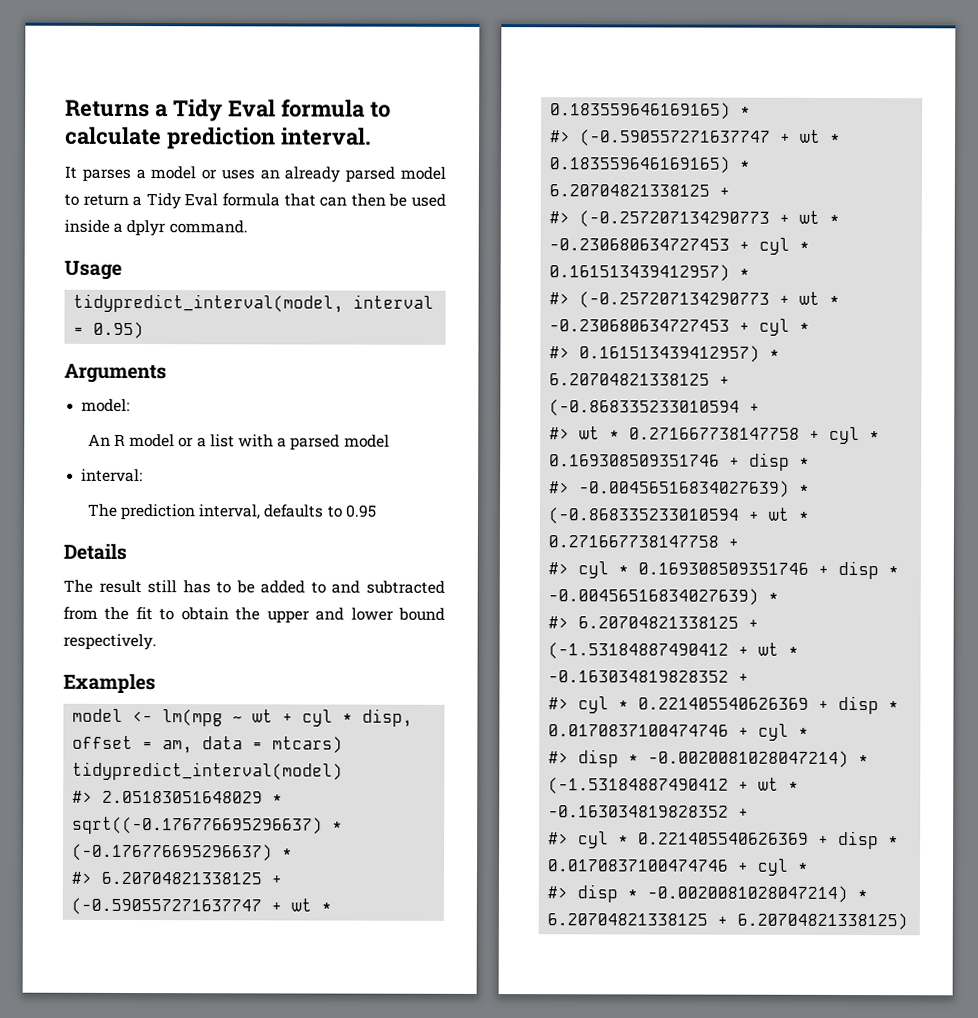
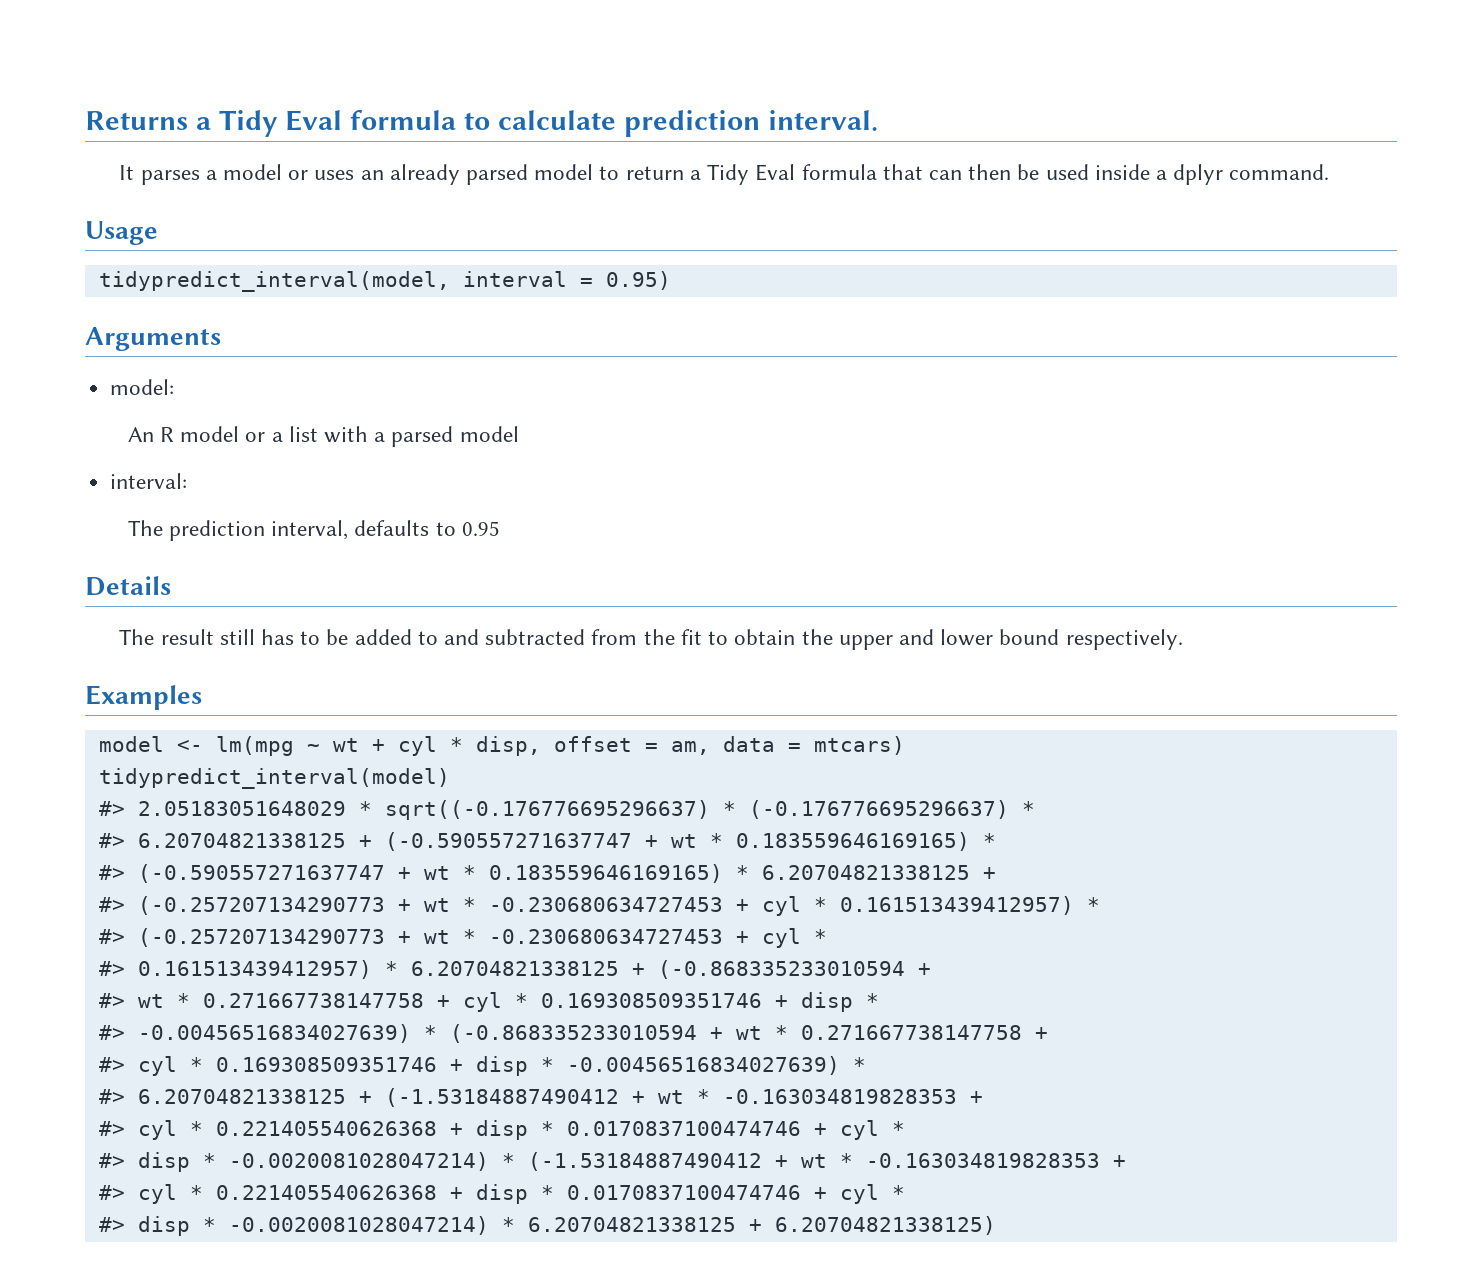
[548,670,750,683] [548,696,810,714] -0.163034819828352 + // #> cyl * 0.221405540626369 -> [722,1089,983,1104] [98,1120,437,1140] -0.163034819828353 + // #> cyl * 0.221405540626368
[548,805,750,818] [548,831,810,849] -0.163034819828352 + // #> cyl * 0.221405540626369 -> [865,1153,1126,1168] [98,1184,437,1204] -0.163034819828353 + // #> cyl * 0.221405540626368

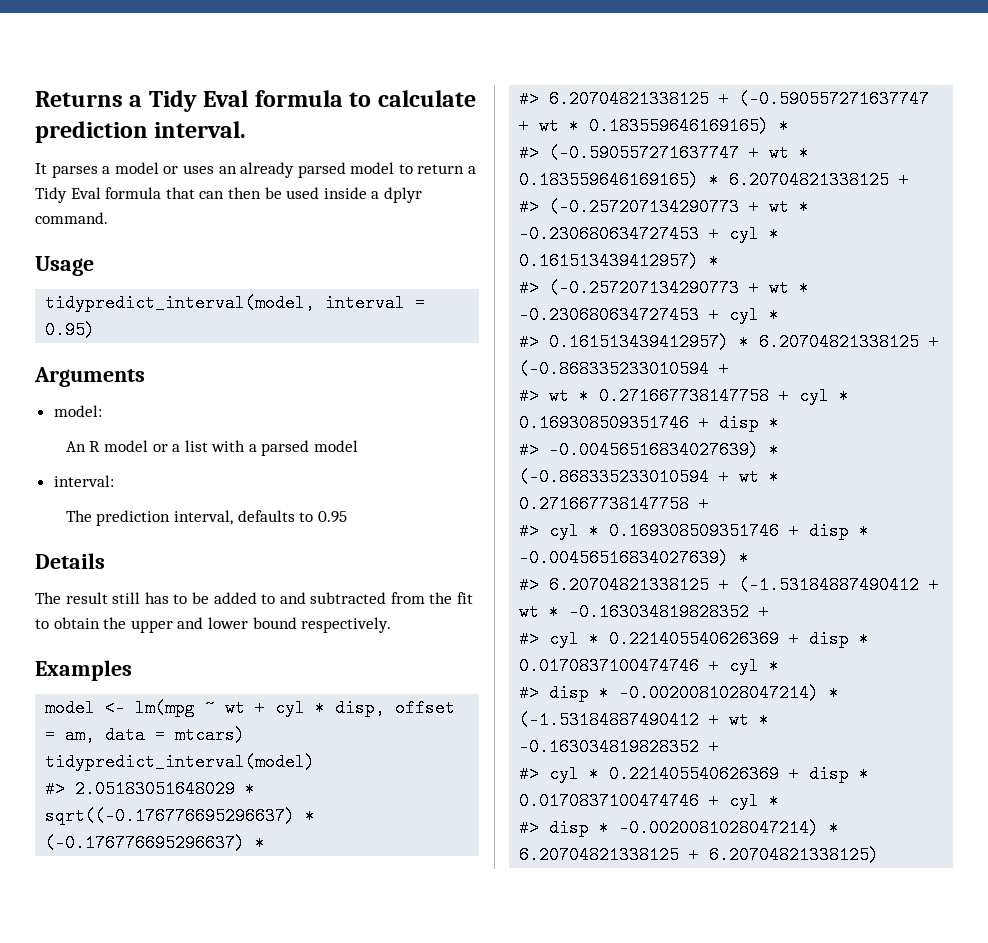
[722,1089,983,1104] [98,1120,437,1140] -0.163034819828353 + // #> cyl * 0.221405540626368 -> [569,603,770,621] [519,630,780,648] -0.163034819828352 + // #> cyl * 0.221405540626369
[865,1153,1126,1168] [98,1184,437,1204] -0.163034819828353 + // #> cyl * 0.221405540626368 -> [519,738,720,756] [519,765,780,783] -0.163034819828352 + // #> cyl * 0.221405540626369

